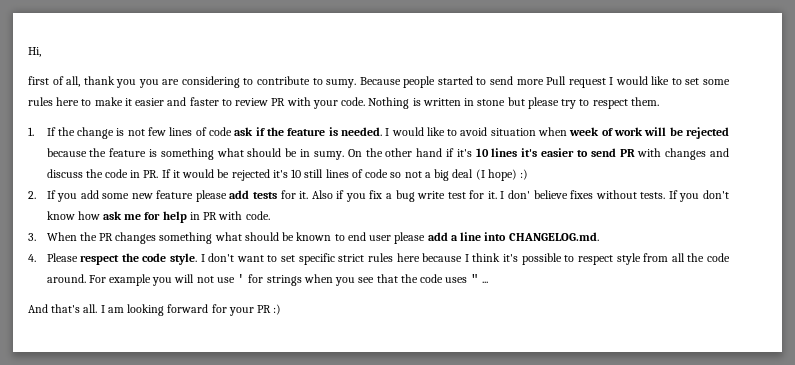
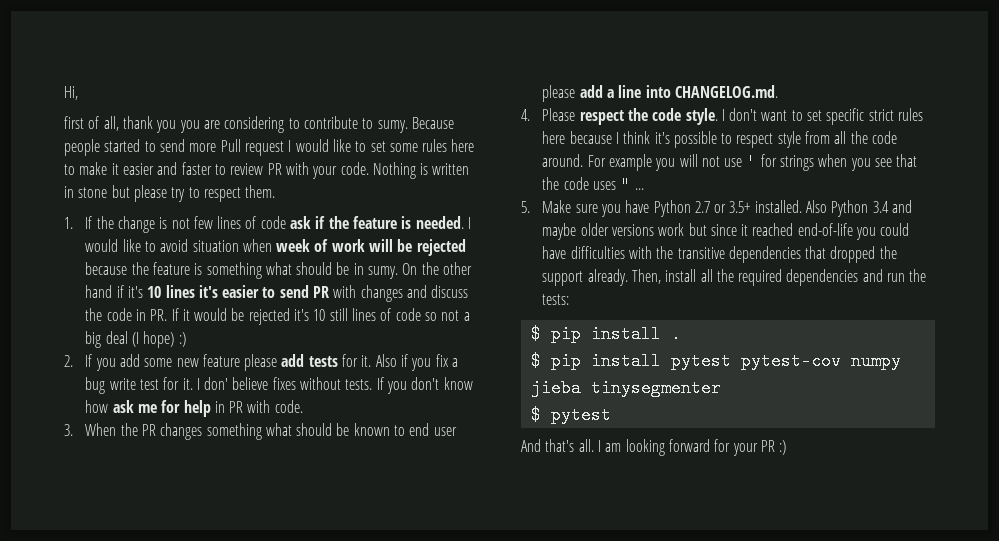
(488, 282) none -> [521,200,913,217] [542,223,910,240] [542,246,897,263] [542,269,927,286] [542,294,570,305] [530,325,681,343] [530,352,901,370] [530,379,721,397] [530,406,611,424] // 5. Make sure you have Python 2.7 or 3.5+ installed. Also Python 3.4 and maybe older versions work but since it reached end-of-life you could have difficulties with the transitive dependencies that dropped the support already. Then, install all the required dependencies and run the tests: // $ pip install . // $ pip install pytest pytest-cov numpy jieba tinysegmenter // $ pytest

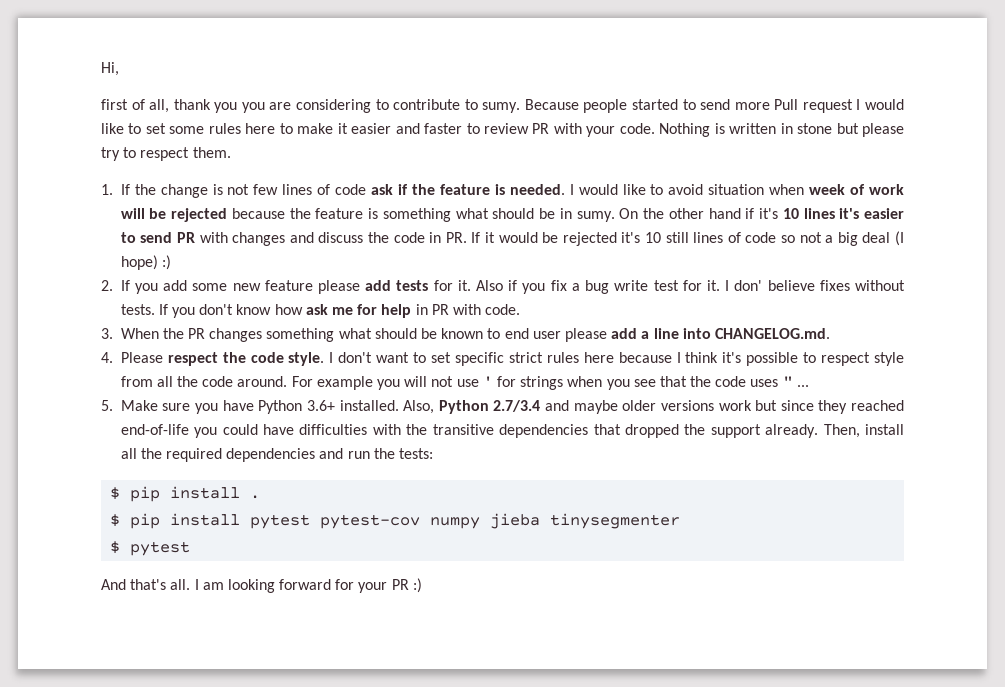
[694,200,889,217] 2.7 or 3.5+ installed. Also Python 3.4 -> [306,400,541,414] 3.6+ installed. Also, Python 2.7/3.4
[741,224,749,236] it -> [818,400,848,414] they

